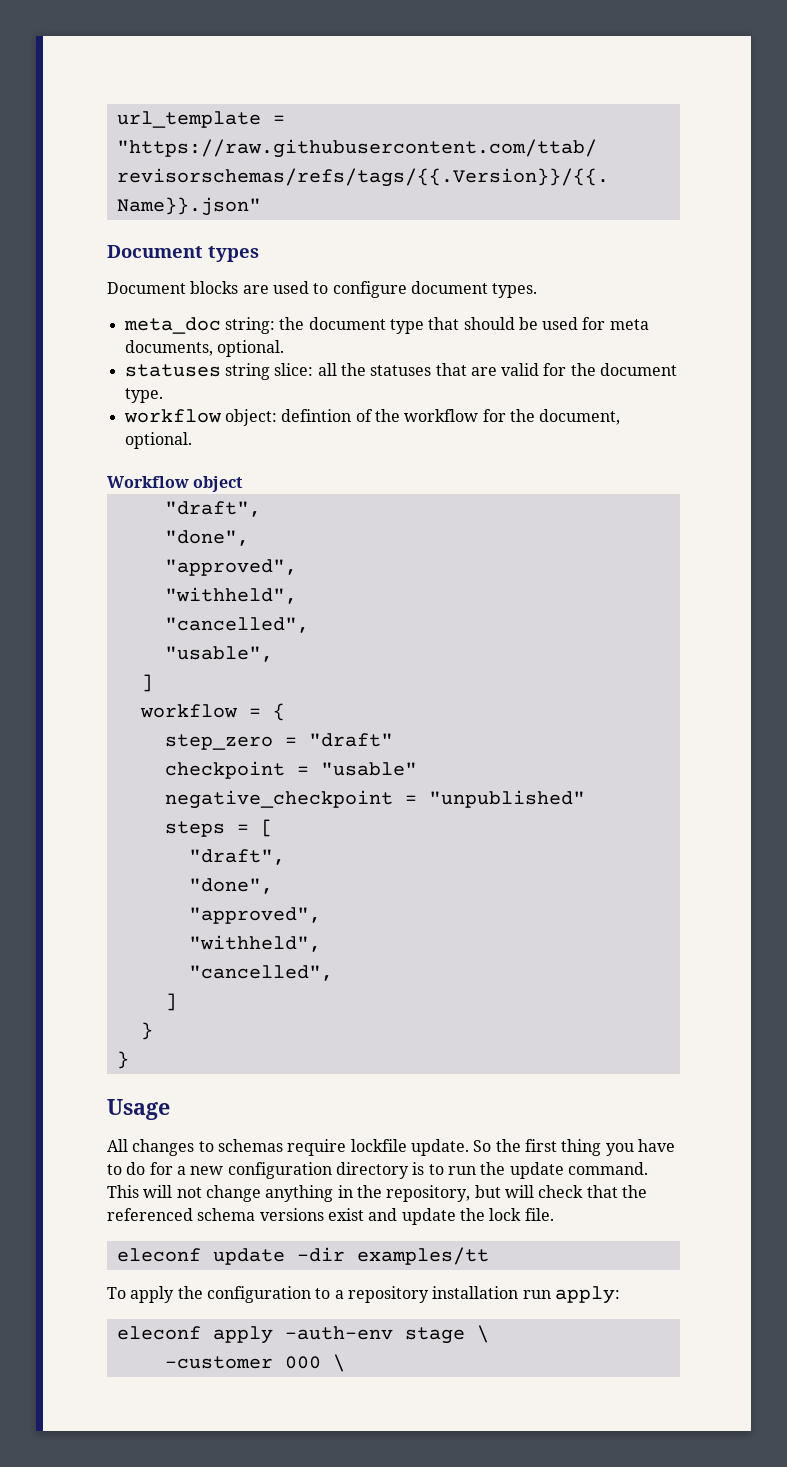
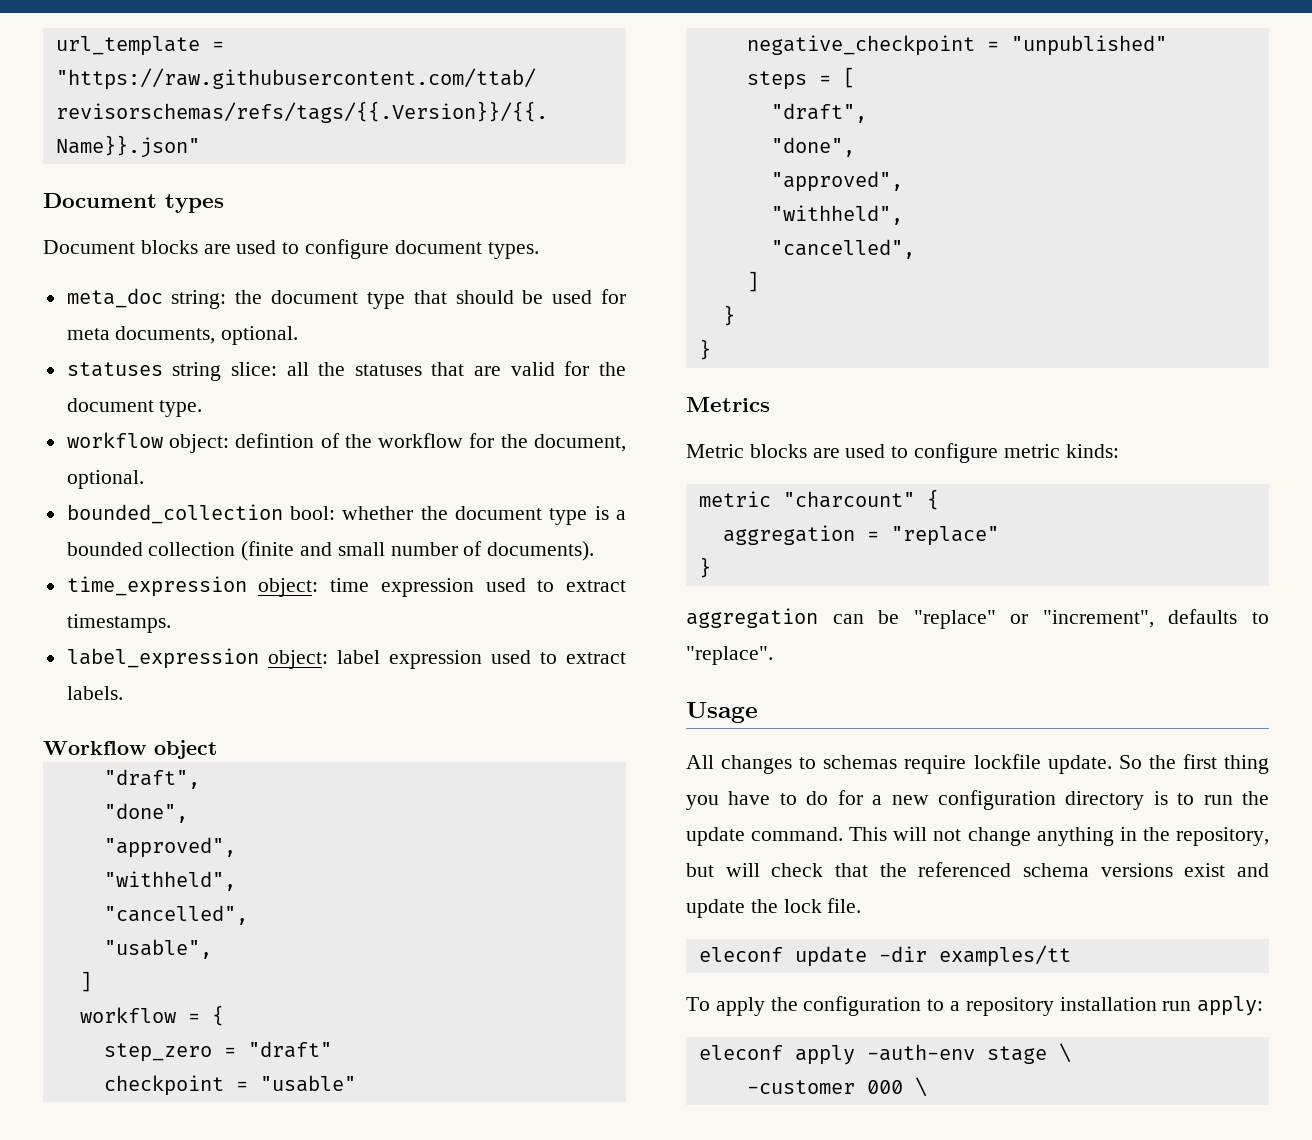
(192, 440) none -> [66,504,626,525] [66,541,595,561] [66,576,627,597] [66,614,171,633] [66,648,626,669] [66,686,123,700] // bounded_collection bool: whether the document type is a bounded collection (finite and small number of documents). // time_expression object: time expression used to extract timestamps. // label_expression object: label expression used to extract labels.
(129, 1060) none -> [686,397,770,412] [686,443,1119,463] [698,489,939,510] [722,525,999,546] [698,557,711,578] [686,608,1269,629] [686,646,773,665] // Metrics // Metric blocks are used to configure metric kinds: // metric "charcount" { // aggregation = "replace" // } // aggregation can be "replace" or "increment", defaults to "replace".

